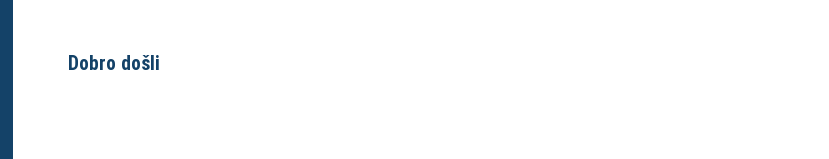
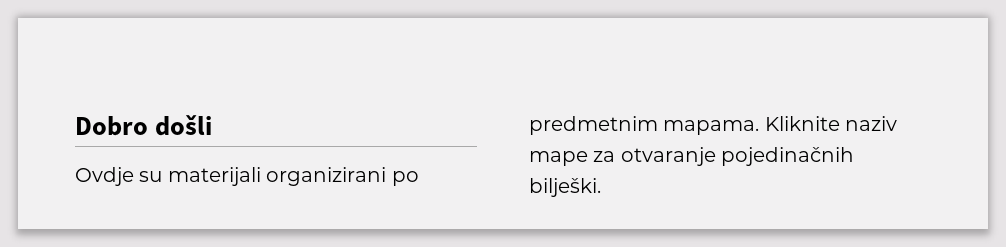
(161, 62) none -> [75,167,419,186] [529,116,898,135] [529,147,855,166] [529,178,601,197] // Ovdje su materijali organizirani po predmetnim mapama. Kliknite naziv mape za otvaranje pojedinačnih bilješki.

